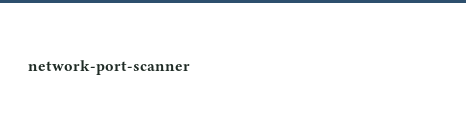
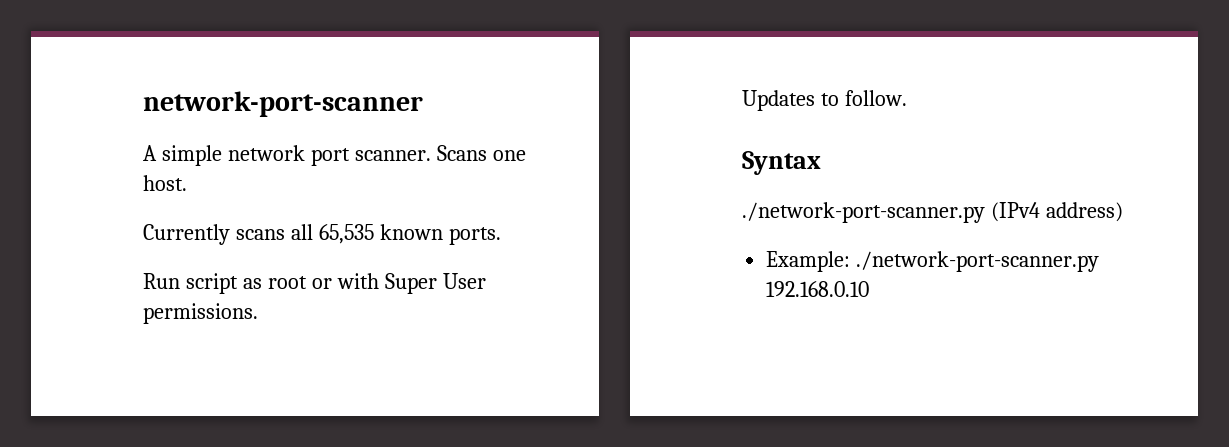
(190, 67) none -> [143,145,526,166] [143,175,187,191] [143,224,501,245] [143,273,486,294] [143,303,258,324] [742,90,907,111] [742,151,821,175] [742,202,1123,223] [766,251,1100,272] [766,281,870,297] // A simple network port scanner. Scans one host. // Currently scans all 65,535 known ports. // Run script as root or with Super User permissions. // Updates to follow. // Syntax // ./network-port-scanner.py (IPv4 address) // Example: ./network-port-scanner.py 192.168.0.10

